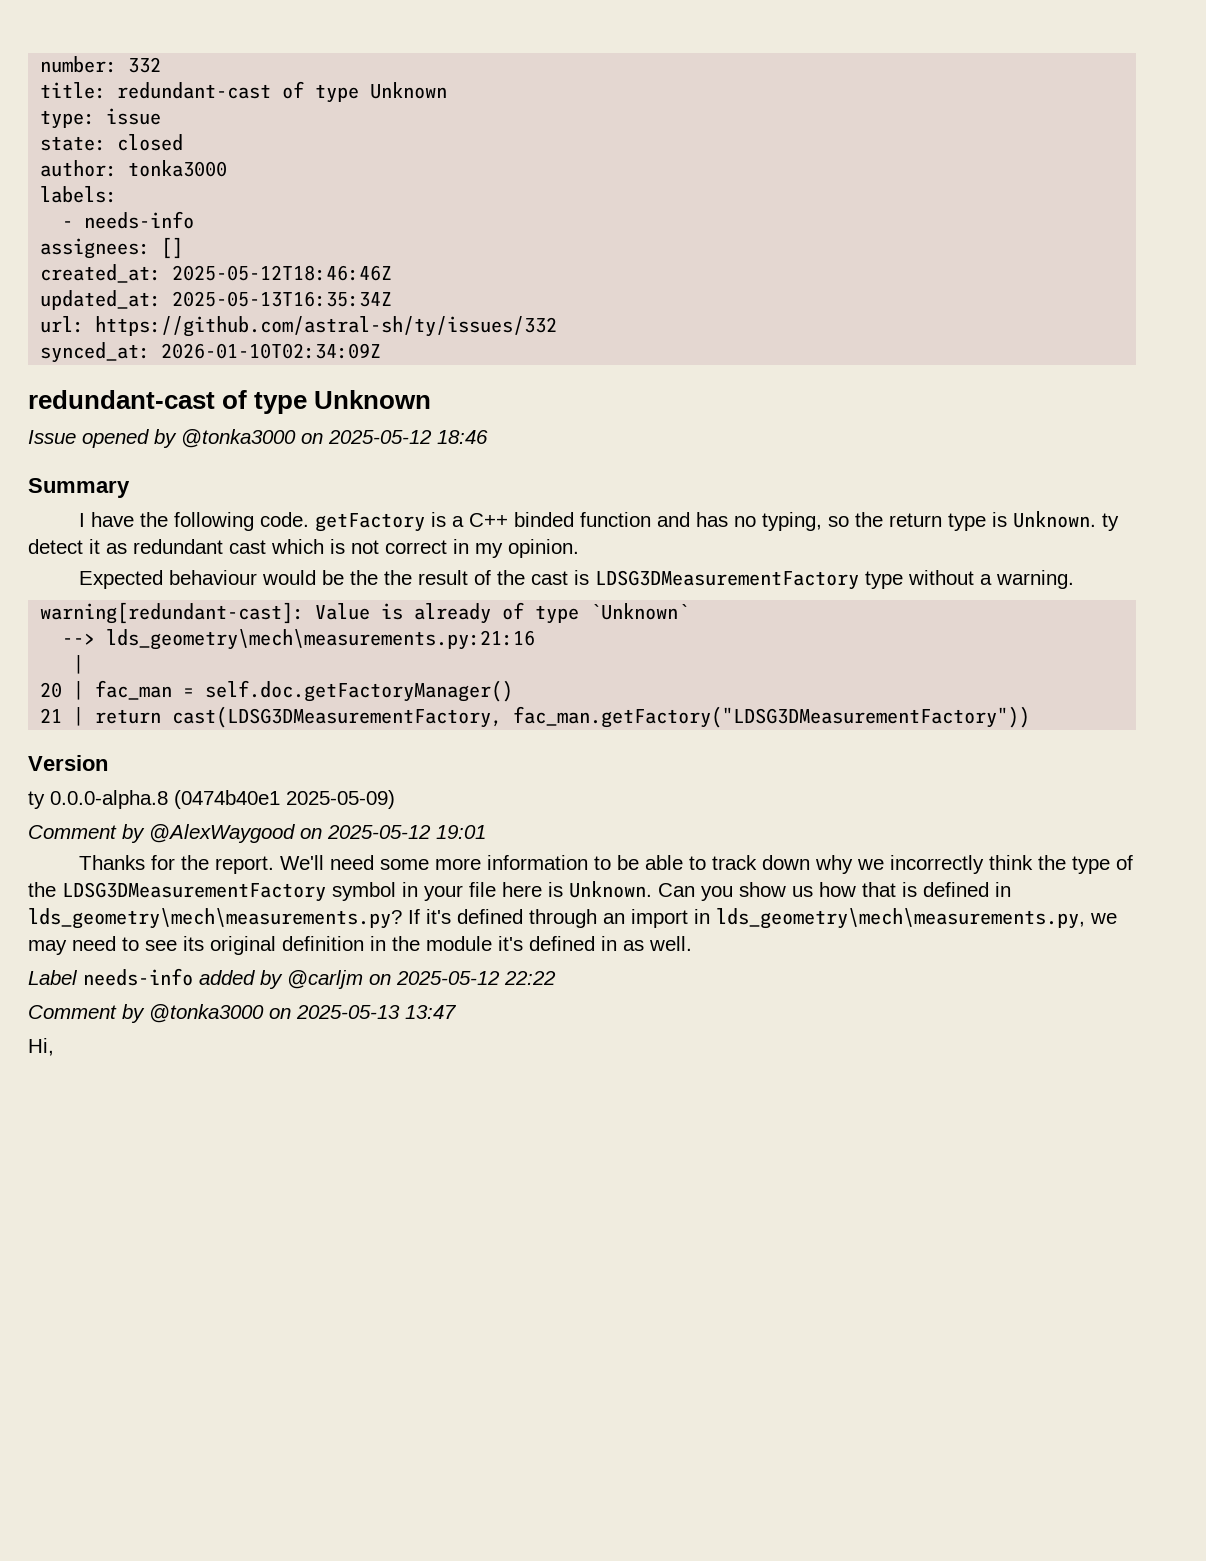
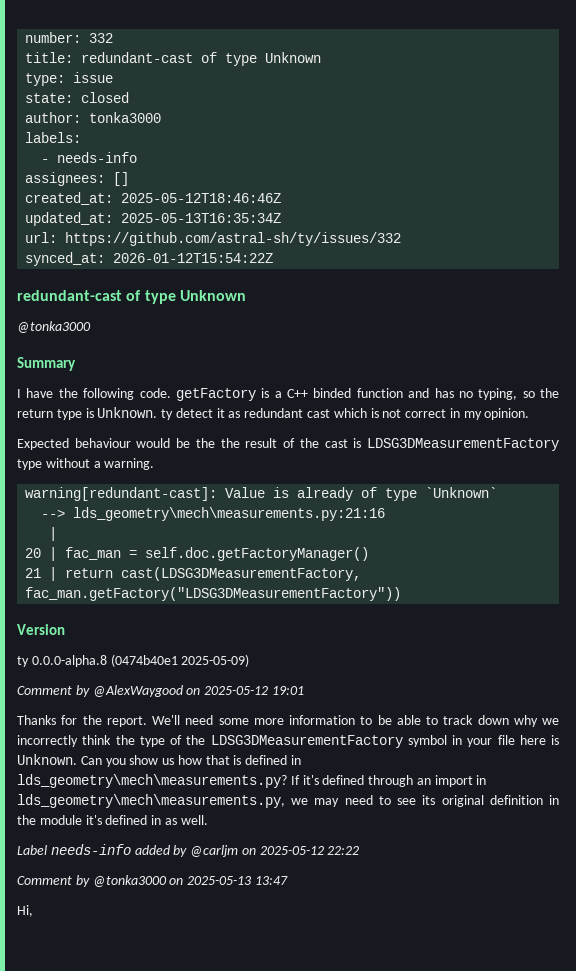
[161,343,382,359] [28,390,432,414] [28,429,488,448] 2026-01-10T02:34:09Z // redundant-cast of type Unknown // Issue opened by @tonka3000 on 2025-05-12 18:46 -> [113,253,274,263] [17,290,246,304] [17,321,91,333] 2026-01-12T15:54:22Z // redundant-cast of type Unknown // @tonka3000

